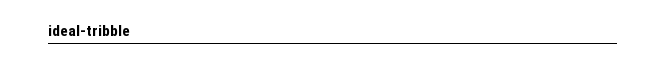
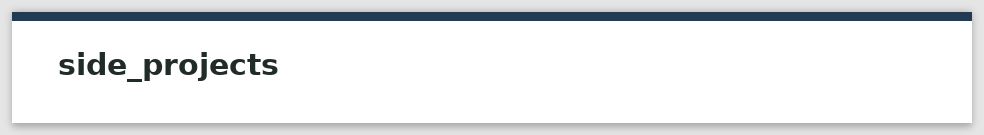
[48,25,130,36] ideal-tribble -> [58,52,279,82] side_projects

